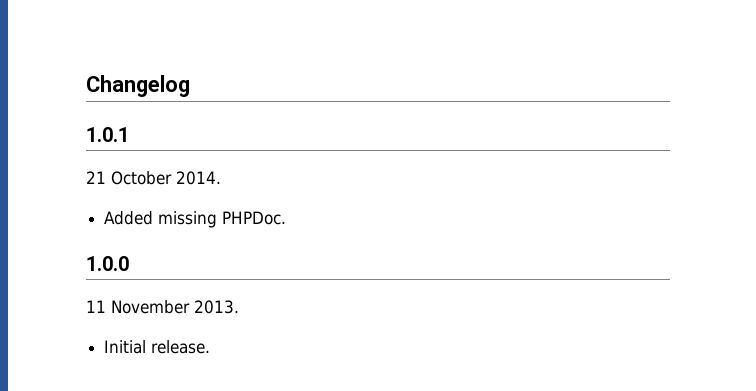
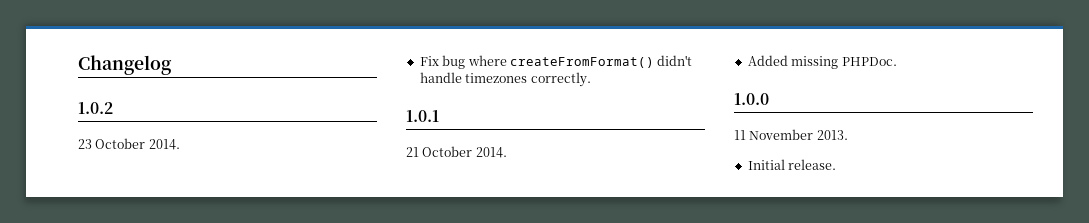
(190, 86) none -> [78,102,113,114] [78,138,180,150] [419,55,693,69] [419,72,591,87] // 1.0.2 // 23 October 2014. // Fix bug where createFromFormat() didn't handle timezones correctly.

